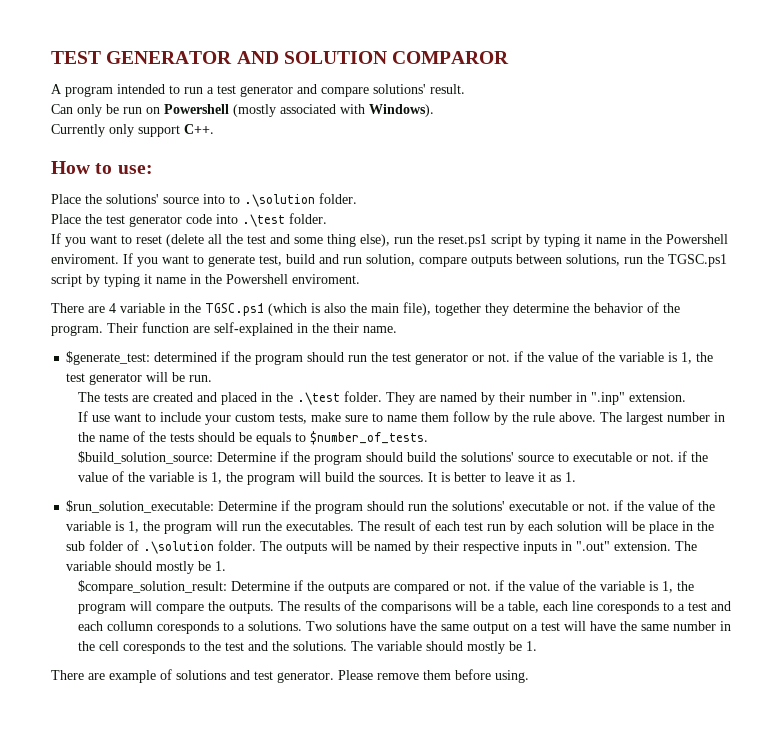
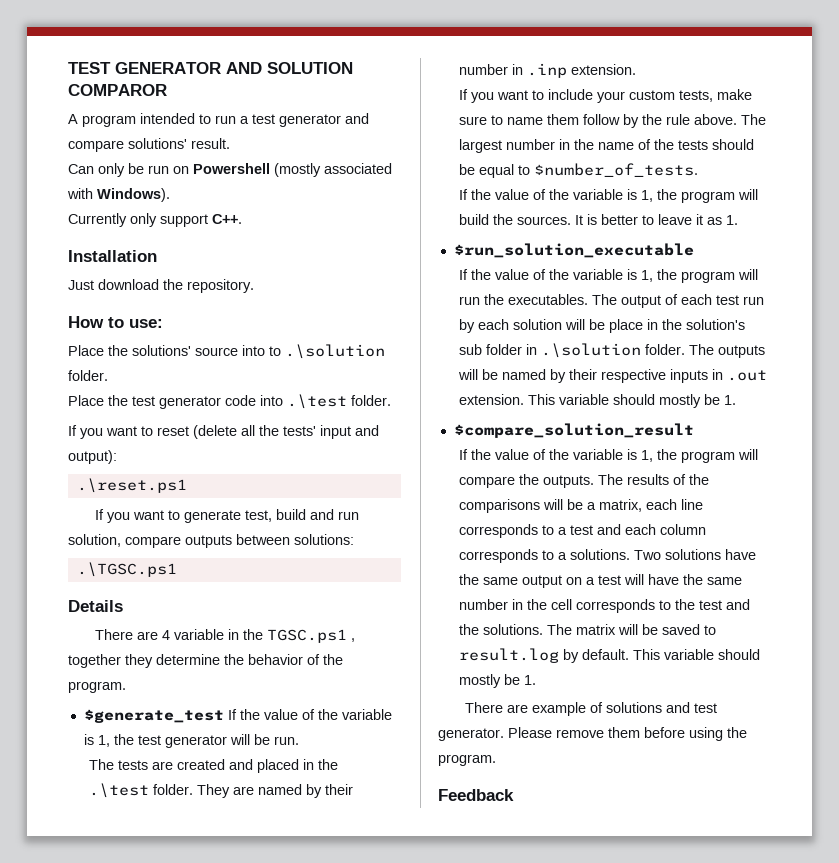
(214, 129) none -> [68,250,157,262] [68,279,254,293] // Installation // Just download the repository.
[247,234,728,247] [51,254,119,264] test and some thing else), run the reset.ps1 script by typing it name in the Powershell enviroment. -> [283,425,379,439] [68,450,117,464] [76,478,187,493] tests' input and output): // .\reset.ps1 //
[566,254,727,267] [51,274,360,287] solutions, run the TGSC.ps1 script by typing it name in the Powershell enviroment. -> [294,534,354,545] [76,562,177,577] [68,600,123,612] solutions: // .\TGSC.ps1 // Details
[268,302,431,316] (which is also the main file), -> [351,638,356,642] ,
[107,322,397,336] [66,351,524,365] Their function are self-explained in the their name. // $generate_test: determined if the program should run the test generator or not. if -> [83,709,237,723] // $generate_test If
[590,392,625,405] ".inp" -> [527,63,568,78] .inp
[91,415,110,422] use -> [471,92,495,103] you
[255,432,291,445] equals -> [479,164,515,178] equal
[77,451,687,465] $build_solution_source: Determine if the program should build the solutions' source to executable or not. if -> [459,189,469,200] If
[66,500,624,514] $run_solution_executable: Determine if the program should run the solutions' executable or not. if -> [453,243,694,258] [459,269,469,280] $run_solution_executable // If
[384,521,416,531] result -> [621,295,662,308] output
(715, 526) none -> [686,319,746,330] solution's
[127,540,140,551] of -> [526,344,538,355] in
[576,541,698,551] [66,561,227,574] [77,580,504,594] ".out" extension. The variable should mostly be 1. // $compare_solution_result: Determine if the outputs are compared or not. if -> [727,370,768,381] [459,394,737,408] [453,423,694,438] [459,449,469,460] .out extension. This variable should mostly be 1. // $compare_solution_result // If
[507,601,539,613] table, -> [599,499,643,512] matrix,
[596,601,659,614] coresponds -> [459,524,539,538] corresponds
[106,621,219,634] collumn coresponds -> [660,524,707,535] [459,549,539,563] column corresponds
[122,641,185,654] coresponds -> [576,599,656,613] corresponds
(373, 646) none -> [576,624,717,635] [459,648,661,663] matrix will be saved to result.log by default. This
[495,670,529,683] using. -> [689,727,747,741] [438,754,496,766] [438,789,514,801] using the program. // Feedback

